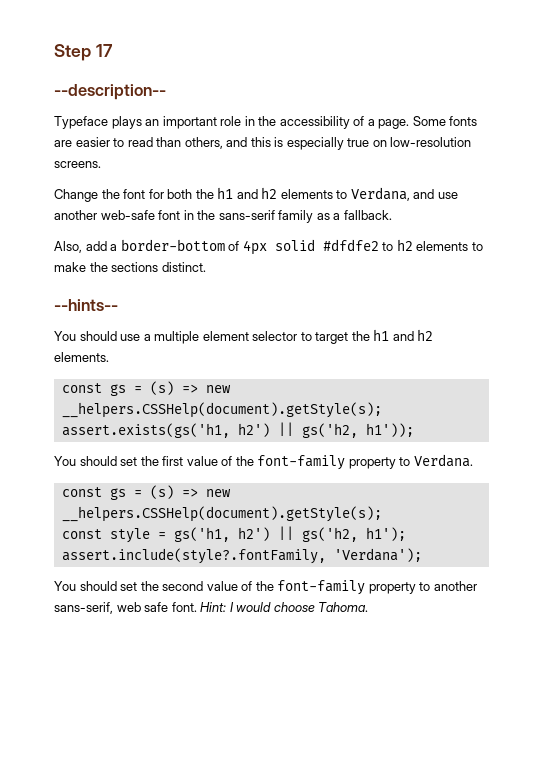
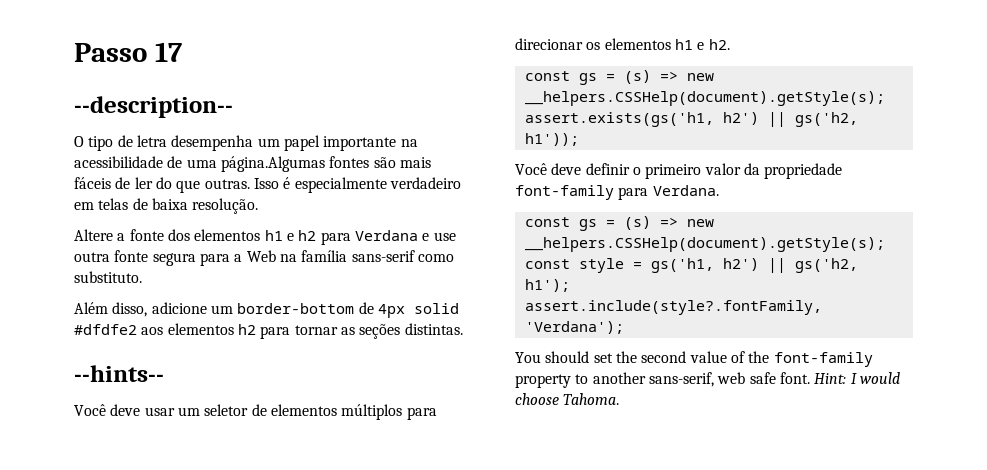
[54,44,91,61] Step -> [74,43,147,62] Passo
[54,116,478,129] [54,137,472,150] [54,161,101,168] [54,187,458,202] [54,210,392,223] [54,239,483,255] [54,262,206,272] [54,299,118,311] [54,329,434,344] [54,352,109,362] Typeface plays an important role in the accessibility of a page. Some fonts are easier to read than others, and this is especially true on low-resolution screens. // Change the font for both the h1 and h2 elements to Verdana, and use another web-safe font in the sans-serif family as a fallback. // Also, add a border-bottom of 4px solid #dfdfe2 to h2 elements to make the sections distinct. // --hints-- // You should use a multiple element selector to target the h1 and h2 elements. -> [74,135,418,151] [74,156,431,172] [74,177,461,193] [74,198,259,214] [74,229,456,245] [74,250,454,266] [74,271,142,283] [74,302,459,318] [74,323,463,339] [74,365,164,382] [74,404,437,420] [515,38,730,50] O tipo de letra desempenha um papel importante na acessibilidade de uma página.Algumas fontes são mais fáceis de ler do que outras. Isso é especialmente verdadeiro em telas de baixa resolução. // Altere a fonte dos elementos h1 e h2 para Verdana e use outra fonte segura para a Web na família sans-serif como substituto. // Além disso, adicione um border-bottom de 4px solid #dfdfe2 aos elementos h2 para tornar as seções distintas. // --hints-- // Você deve usar um seletor de elementos múltiplos para direcionar os elementos h1 e h2.
[54,455,411,470] You should set the first value of the font-family property to -> [515,163,843,179] [515,185,649,200] Você deve definir o primeiro valor da propriedade font-family para

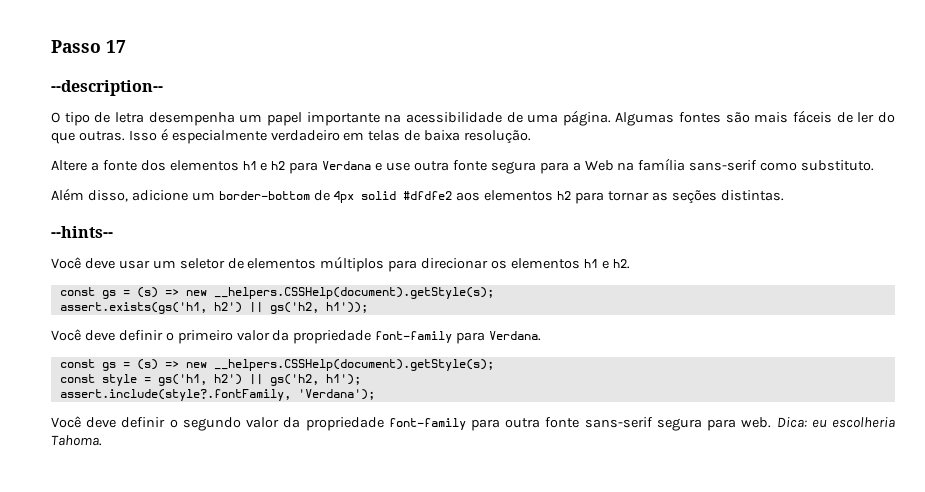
[220,156,325,172] página.Algumas -> [562,110,675,126] página. Algumas
[515,351,873,367] [515,372,900,388] [515,393,559,405] You should set the second value of the font-family property to another sans-serif, web safe font. Hint: I would choose -> [51,416,895,431] Você deve definir o segundo valor da propriedade font-family para outra fonte sans-serif segura para web. Dica: eu escolheria

